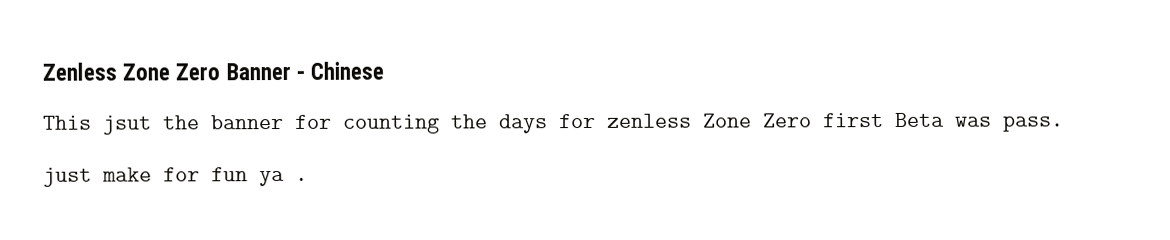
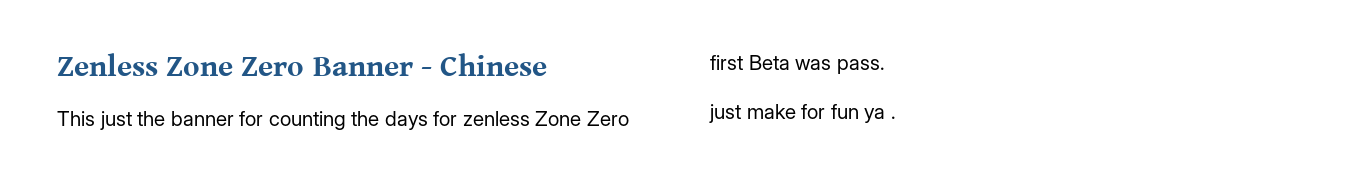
[102,115,152,135] jsut -> [99,111,132,130] just

